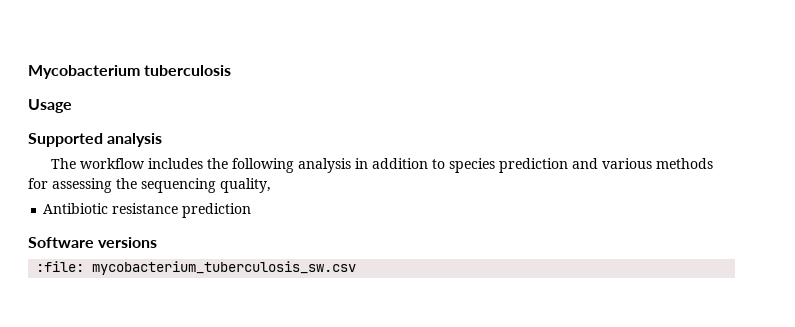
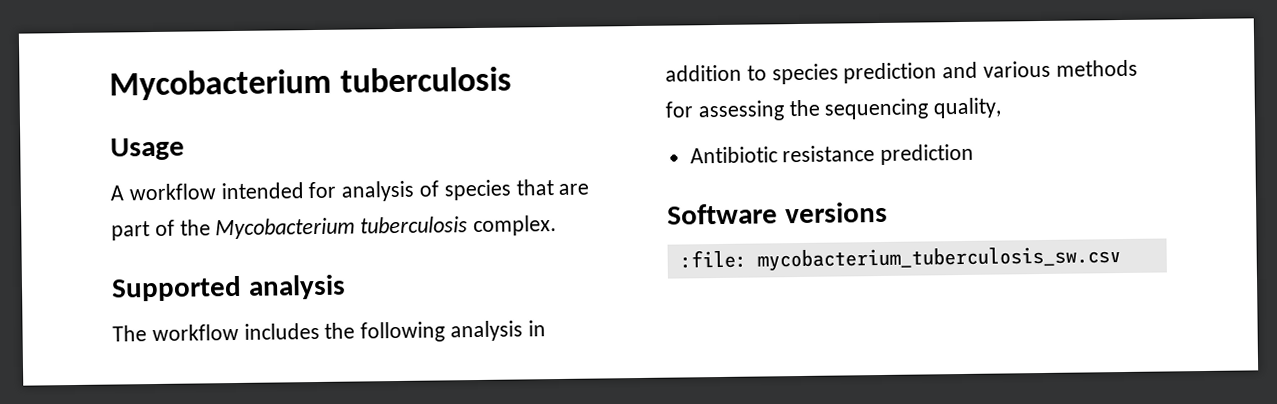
(72, 106) none -> [110,179,590,202] [111,215,558,241] // A workflow intended for analysis of species that are part of the Mycobacterium tuberculosis complex.

